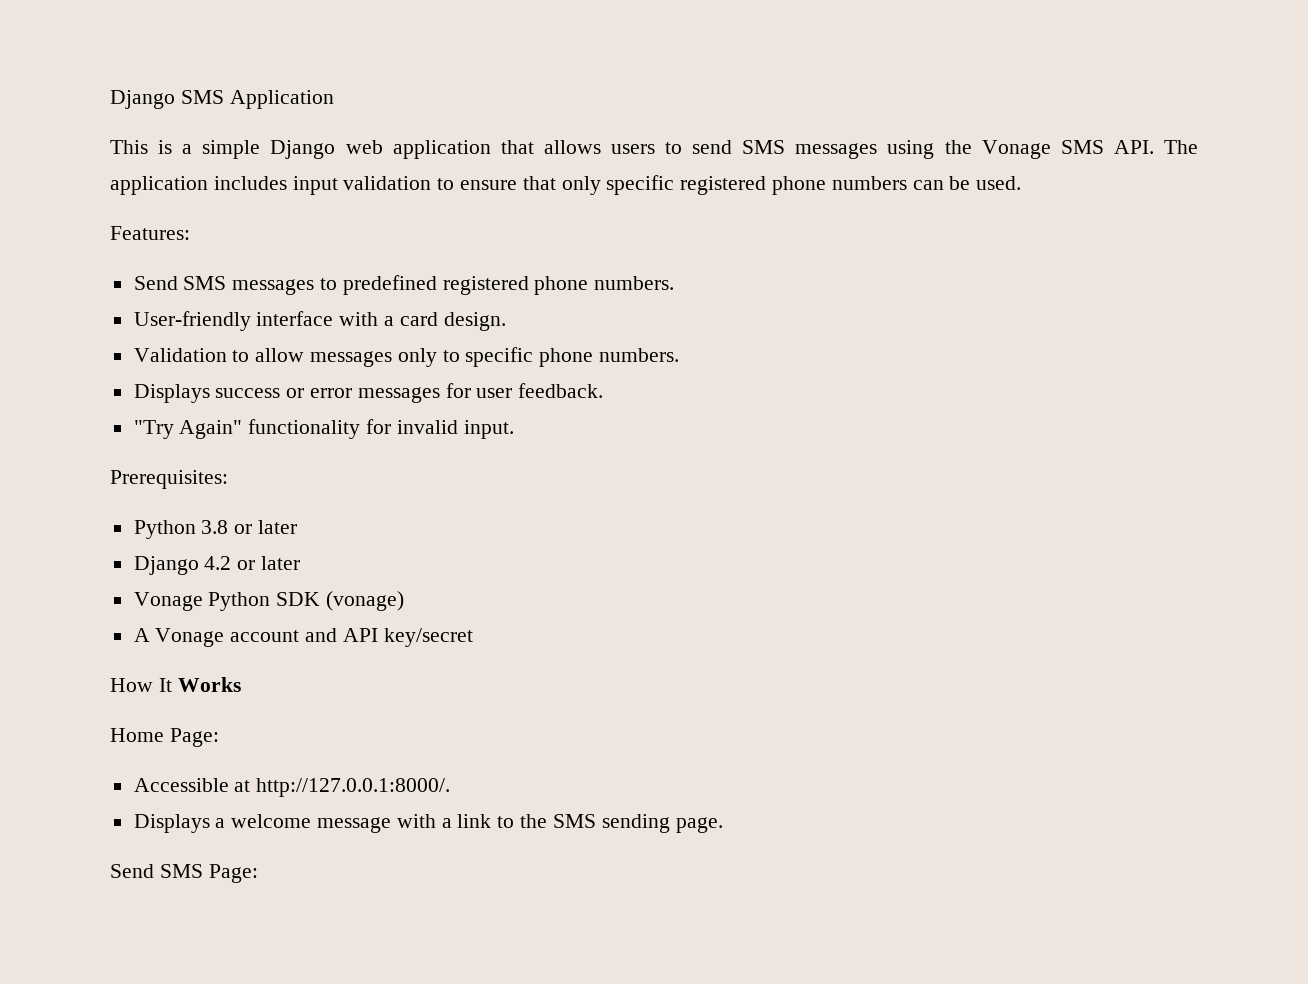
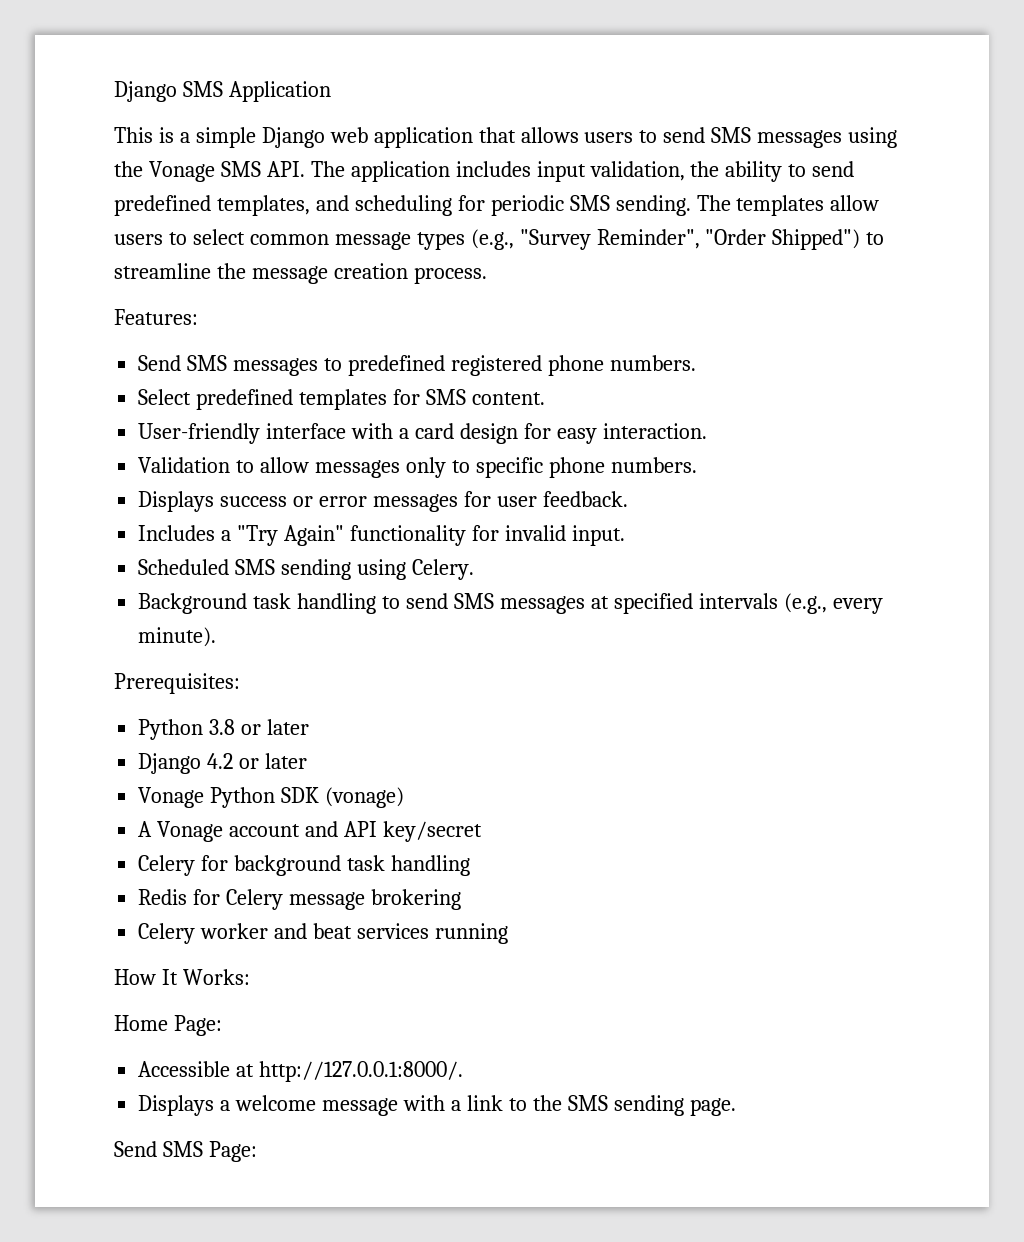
[343,175,1022,195] validation to ensure that only specific registered phone numbers can be used. -> [589,161,855,182] [114,195,880,216] [114,229,885,250] [114,263,487,284] validation, the ability to send predefined templates, and scheduling for periodic SMS sending. The templates allow users to select common message types (e.g., "Survey Reminder", "Order Shipped") to streamline the message creation process.
(675, 283) none -> [138,389,545,410] // Select predefined templates for SMS content.
[443,312,506,331] design. -> [459,423,707,444] design for easy interaction.
(604, 390) none -> [138,525,232,541] Includes a
(514, 429) none -> [138,559,474,580] [138,593,883,614] [138,627,217,647] // Scheduled SMS sending using Celery. // Background task handling to send SMS messages at specified intervals (e.g., every minute).
(473, 637) none -> [138,855,470,876] [138,889,461,910] [138,923,508,944] // Celery for background task handling // Redis for Celery message brokering // Celery worker and beat services running
[177,677,241,692] Works -> [182,969,250,985] Works:

